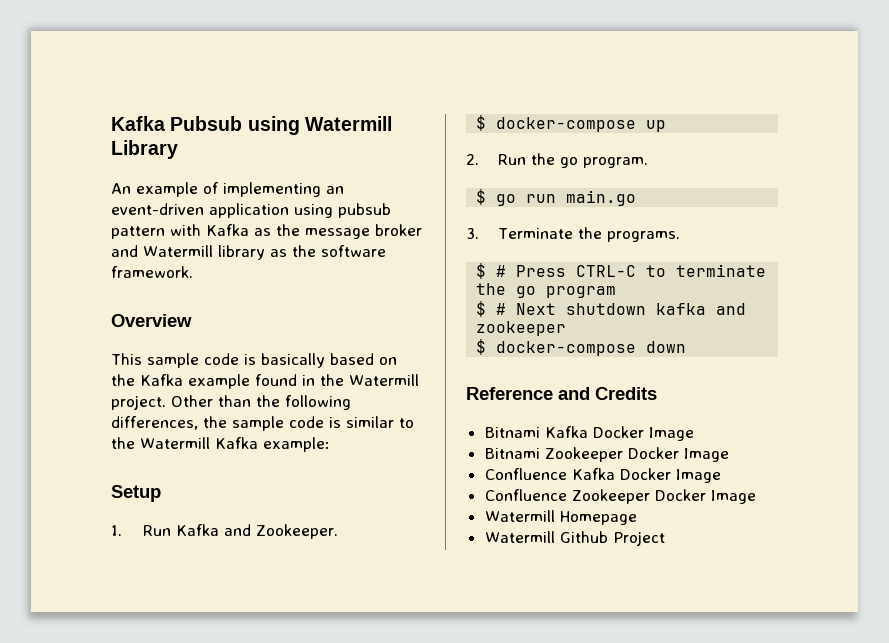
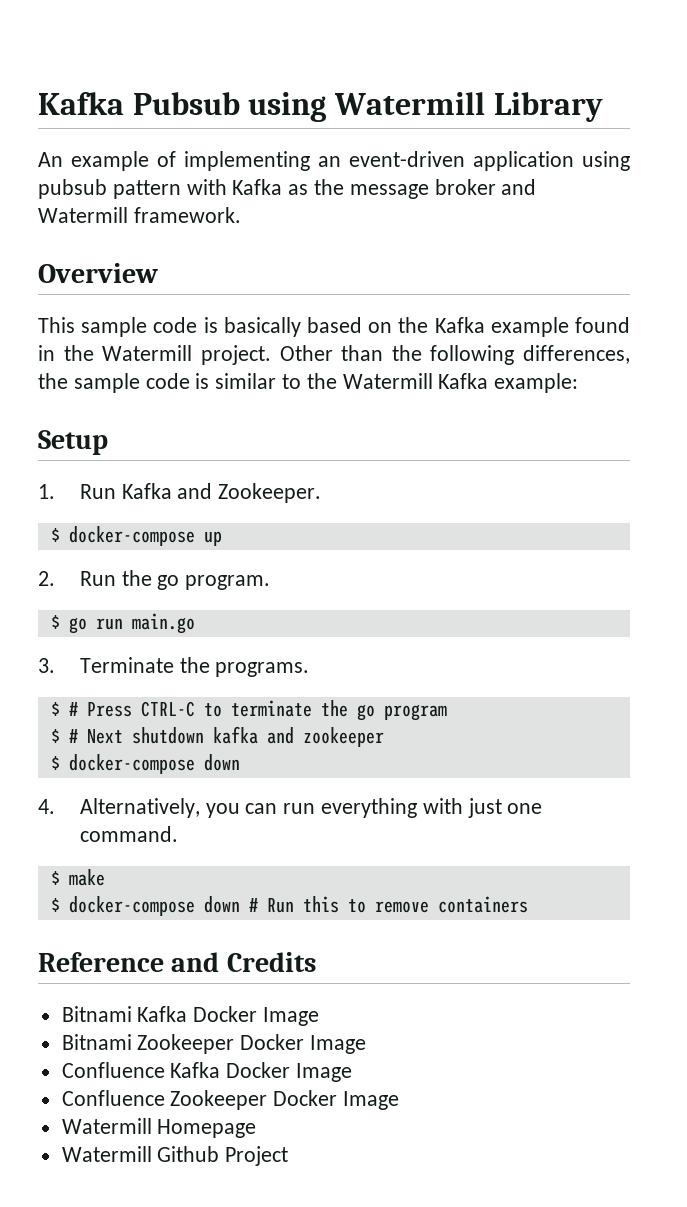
[218,245,386,260] library as the software -> (128, 215) none
(687, 347) none -> [38,798,543,818] [79,826,178,842] [50,869,105,886] [50,896,528,916] // 4. Alternatively, you can run everything with just one command. // $ make // $ docker-compose down # Run this to remove containers

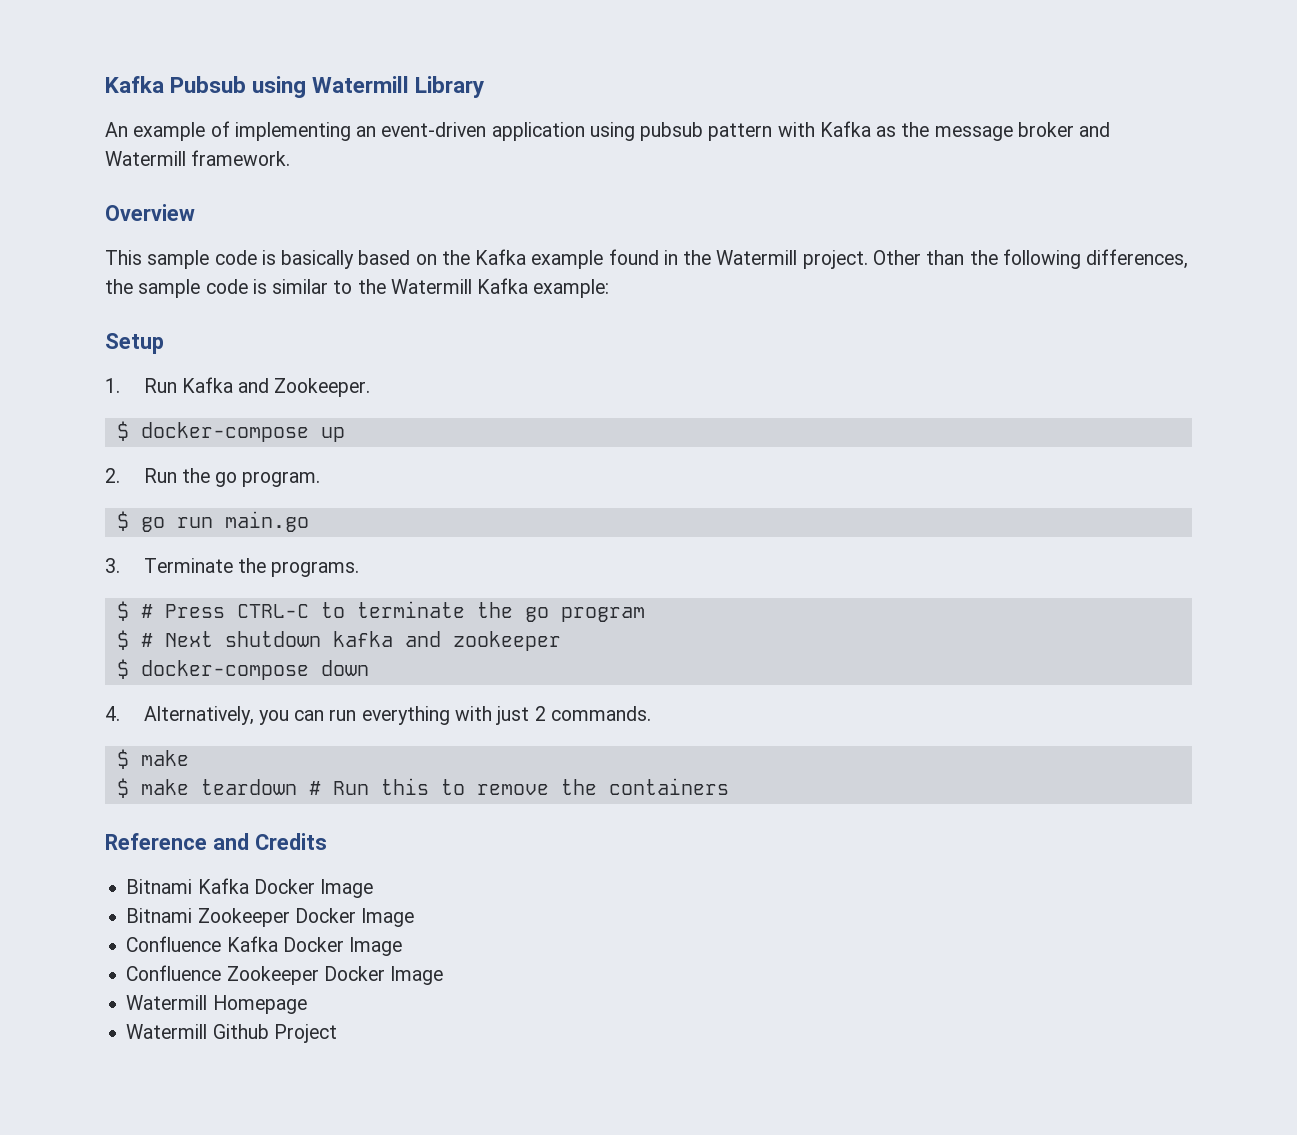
[507,803,543,814] [79,826,178,842] one command. -> [534,706,651,721] 2 commands.
[68,896,240,916] docker-compose down -> [140,779,297,795] make teardown
(429, 907) none -> [560,779,597,795] the

